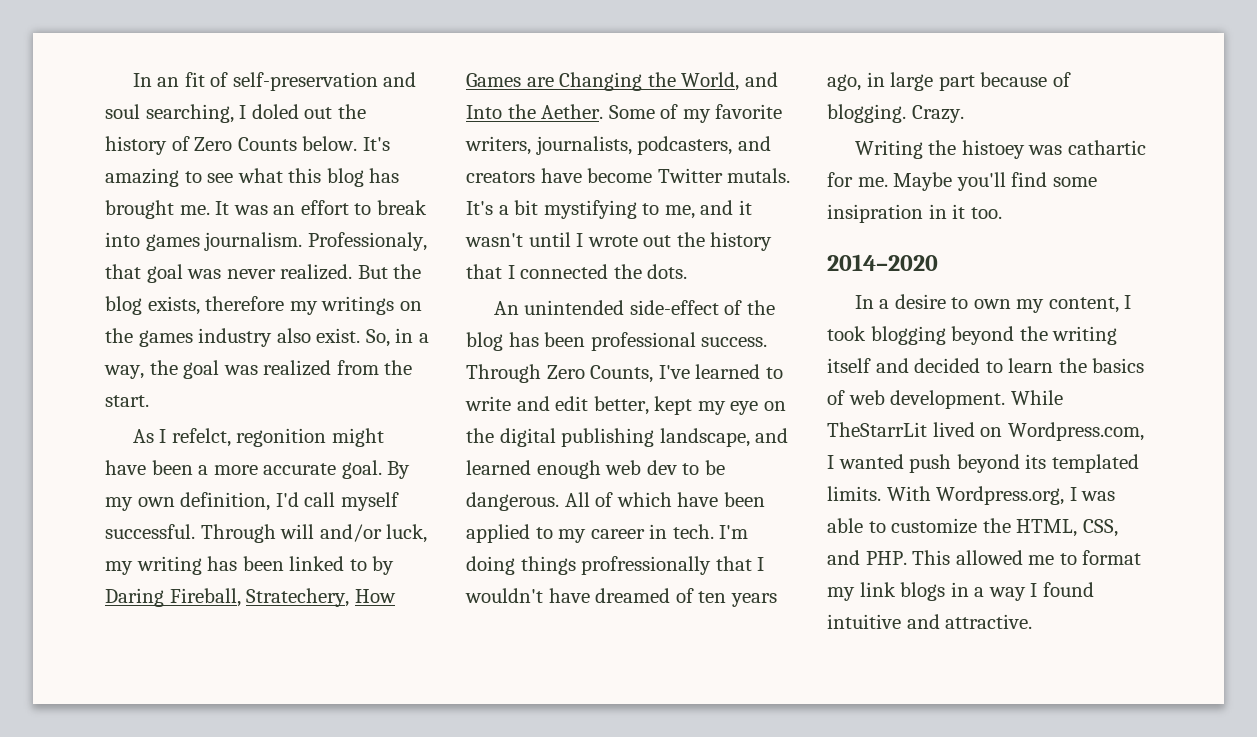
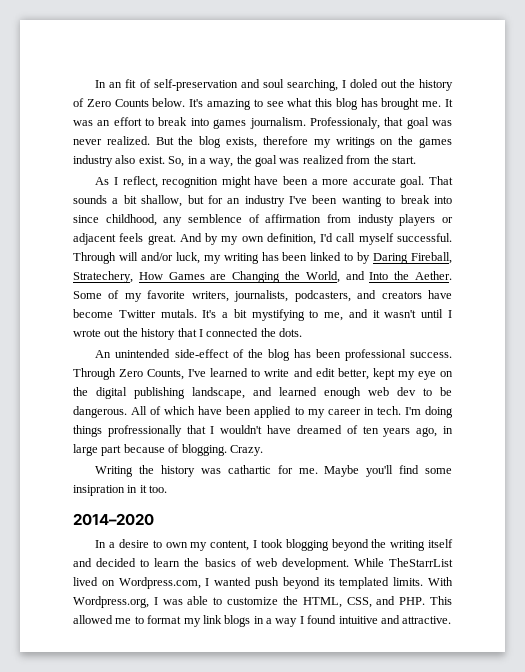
[171,428,327,447] refelct, regonition -> [122,176,219,188] reflect, recognition
[387,461,411,479] By -> [429,176,454,185] [73,195,452,207] [73,214,454,226] [73,233,219,245] That sounds a bit shallow, but for an industry I've been wanting to break into since childhood, any semblence of affirmation from industy players or adjacent feels great. And by
[961,140,1025,159] histoey -> [161,465,196,477] history
[827,422,927,437] TheStarrLit -> [389,558,453,567] TheStarrList

